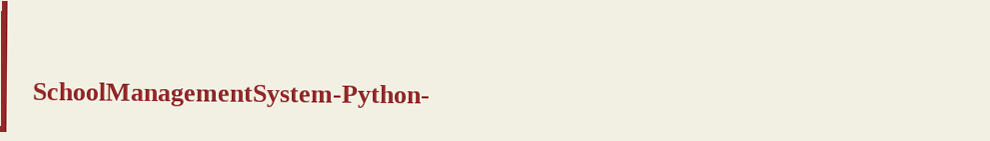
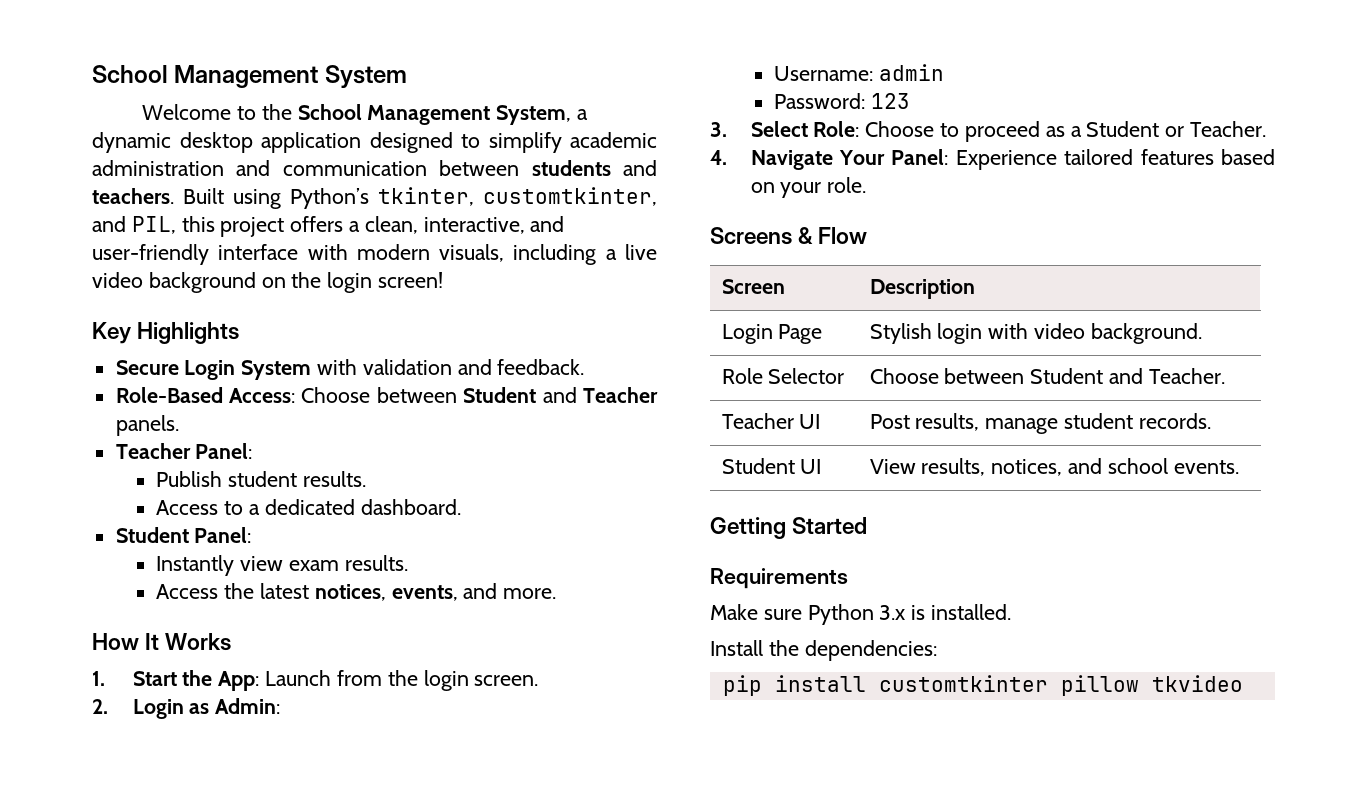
[32,81,430,109] SchoolManagementSystem-Python- -> [92,65,407,88] [142,104,588,125] [92,132,657,153] [92,160,657,176] [92,187,657,209] [92,216,565,237] [92,244,657,265] [92,272,444,293] [92,322,240,344] [115,359,585,380] [115,387,658,403] [115,415,179,436] [115,443,253,459] [156,471,366,487] [156,499,461,515] [115,527,252,543] [156,555,408,576] [156,583,557,601] [92,633,232,651] [92,670,539,691] [92,698,281,719] [774,64,945,81] [774,93,911,109] [710,121,1266,142] [710,149,1275,170] [750,177,867,198] [710,227,868,245] [721,279,785,294] [869,279,975,299] [721,324,823,344] [869,323,1202,344] [721,368,845,384] [869,368,1225,384] [721,413,821,429] [869,413,1211,434] [721,458,822,474] [869,458,1239,476] [710,517,868,539] [710,568,848,589] [710,604,1012,625] [710,640,937,661] [722,675,1243,696] School Management System // Welcome to the School Management System, a dynamic desktop application designed to simplify academic administration and communication between students and teachers. Built using Python’s tkinter, customtkinter, and PIL, this project offers a clean, interactive, and user-friendly interface with modern visuals, including a live video background on the login screen! // Key Highlights // Secure Login System with validation and feedback. // Role-Based Access: Choose between Student and Teacher panels. // Teacher Panel: // Publish student results. // Access to a dedicated dashboard. // Student Panel: // Instantly view exam results. // Access the latest notices, events, and more. // How It Works // 1. Start the App: Launch from the login screen. // 2. Login as Admin: // Username: admin // Password: 123 // 3. Select Role: Choose to proceed as a Student or Teacher. // 4. Navigate Your Panel: Experience tailored features based on your role. // Screens & Flow // Screen | Description // Login Page | Stylish login with video background. // Role Selector | Choose between Student and Teacher. // Teacher UI | Post results, manage student records. // Student UI | View results, notices, and school events. // Getting Started // Requirements // Make sure Python 3.x is installed. // Install the dependencies: // pip install customtkinter pillow tkvideo

